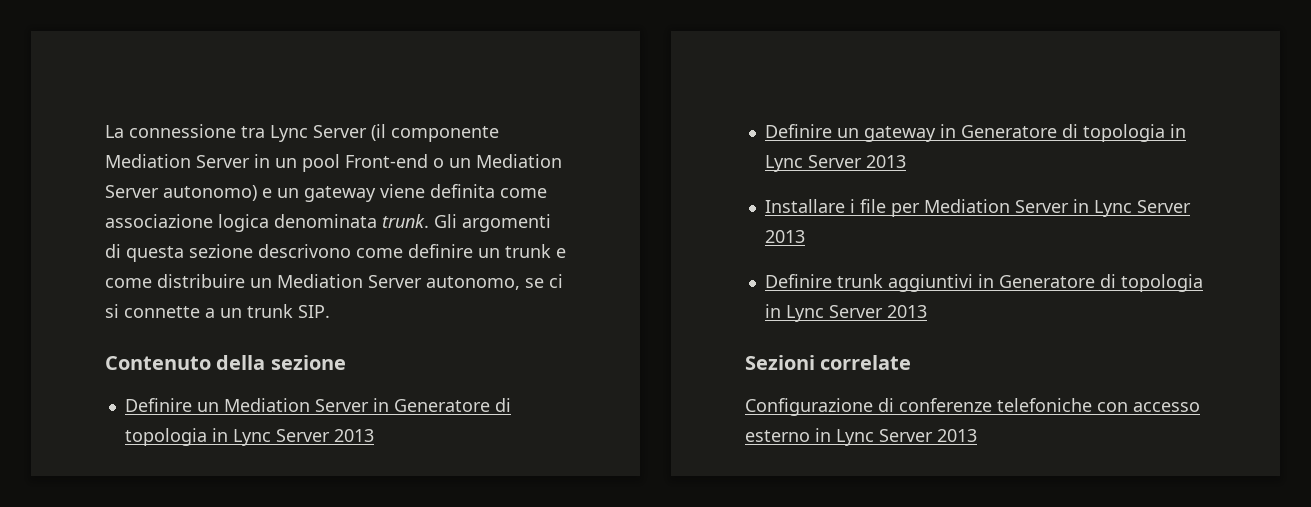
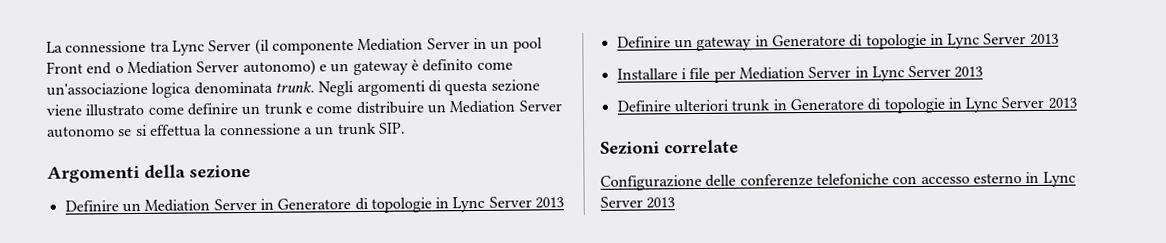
[345,154,471,168] Front-end o un -> [46,61,124,75] Front end o
[380,184,547,198] [105,214,213,228] viene definita come associazione -> [410,58,513,72] [46,82,148,96] è definito come un'associazione
[434,214,457,228] Gli -> [318,81,355,97] Negli
[258,244,351,258] descrivono -> [46,103,145,117] viene illustrato
[426,274,563,290] [105,304,200,318] autonomo, se ci si connette -> [47,123,301,138] autonomo se si effettua la connessione
[105,356,211,370] Contenuto -> [47,165,140,183] Argomenti
[124,428,207,446] topologia -> [370,197,432,213] topologie
[1082,124,1165,142] topologia -> [865,33,927,50] topologie
[836,274,1203,292] trunk aggiuntivi in Generatore di topologia -> [673,97,945,114] ulteriori trunk in Generatore di topologie
[878,398,894,412] di -> [705,174,737,187] delle

